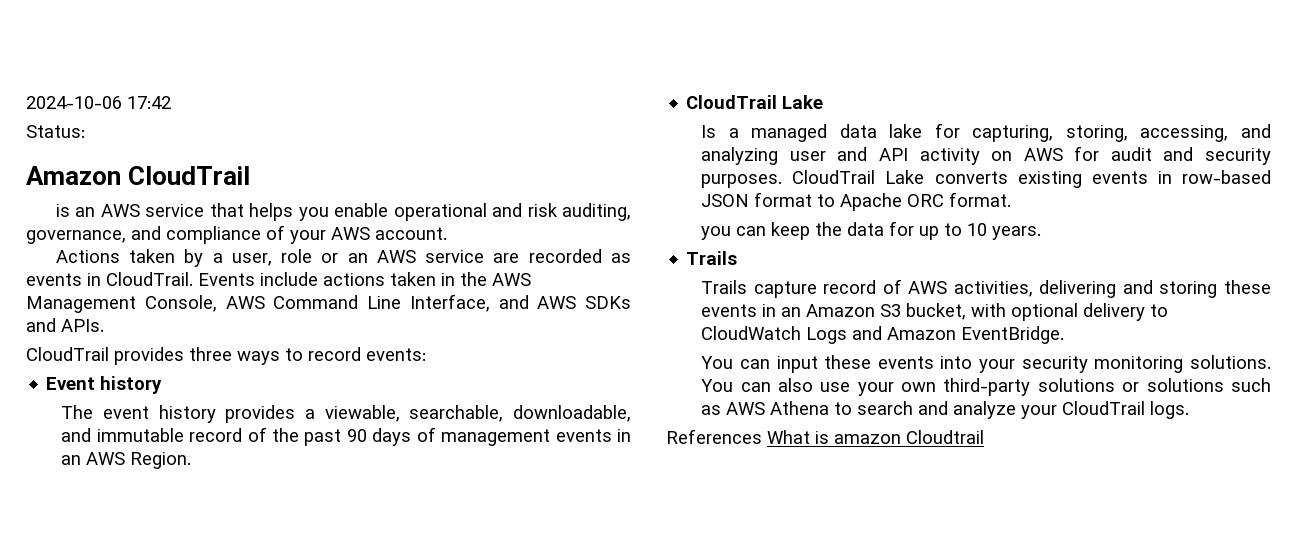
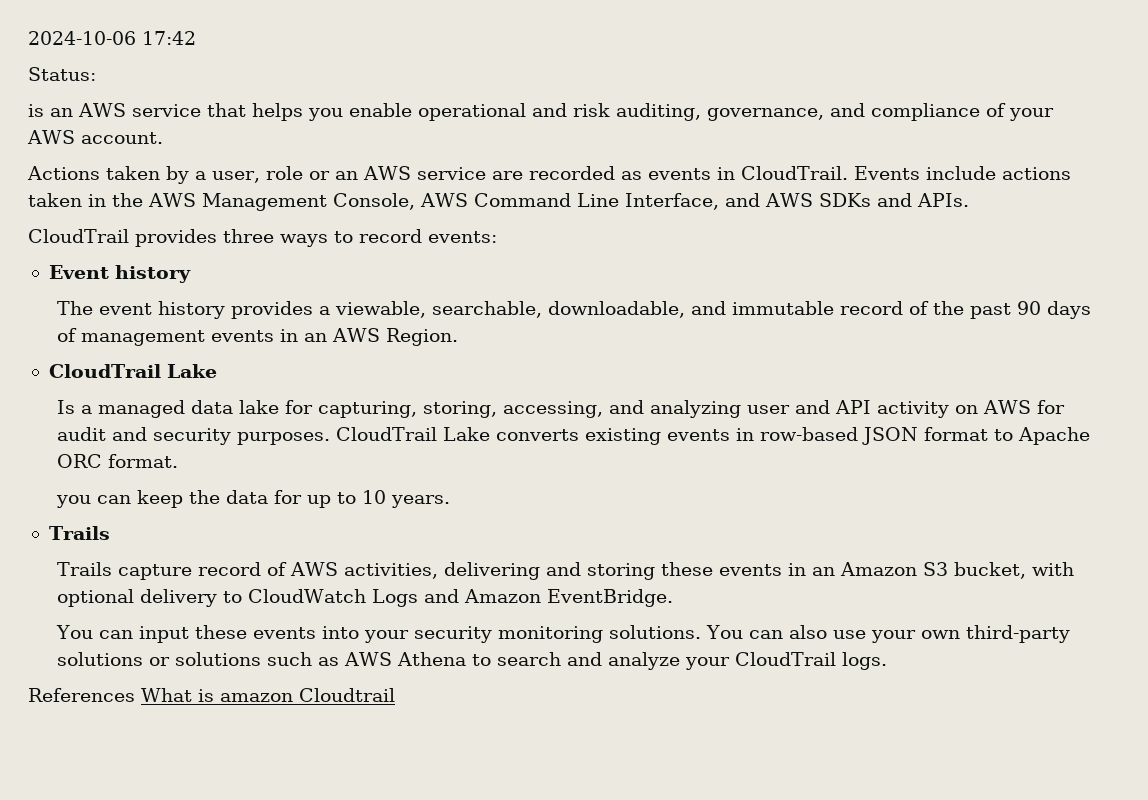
[26,166,251,185] // Amazon CloudTrail -> (96, 74) none

